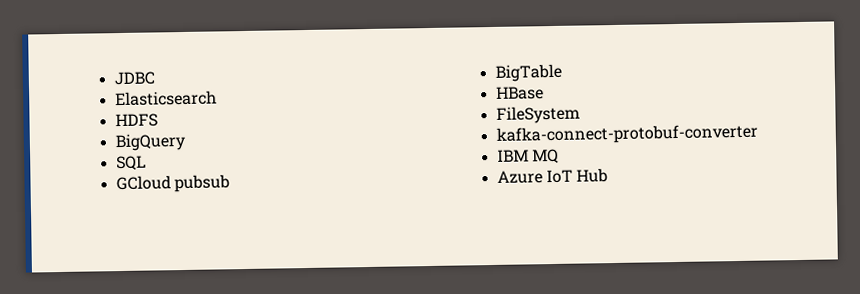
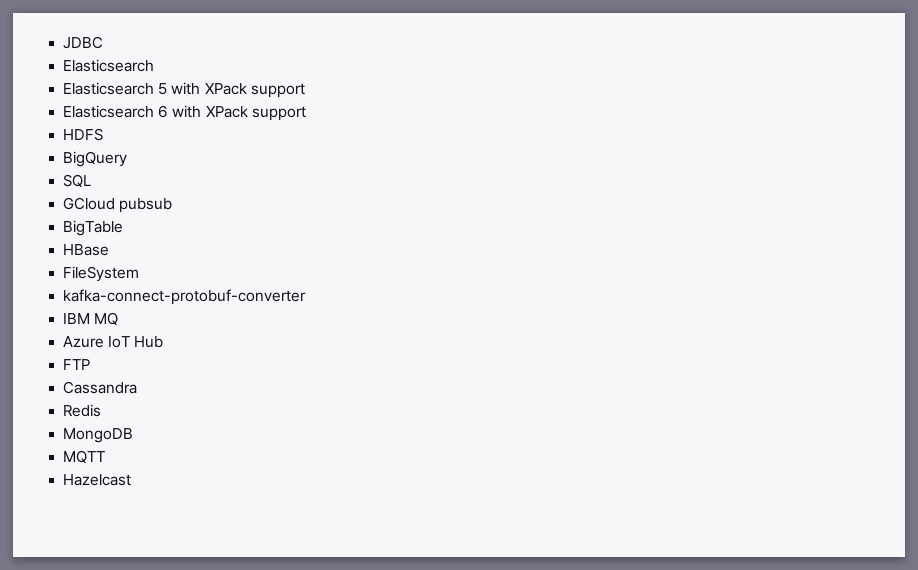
(217, 98) none -> [63,82,305,98] [63,105,306,121] // Elasticsearch 5 with XPack support // Elasticsearch 6 with XPack support
(609, 175) none -> [63,359,91,370] [63,381,138,394] [63,404,102,417] [63,428,134,443] [63,450,106,464] [63,474,132,486] // FTP // Cassandra // Redis // MongoDB // MQTT // Hazelcast

